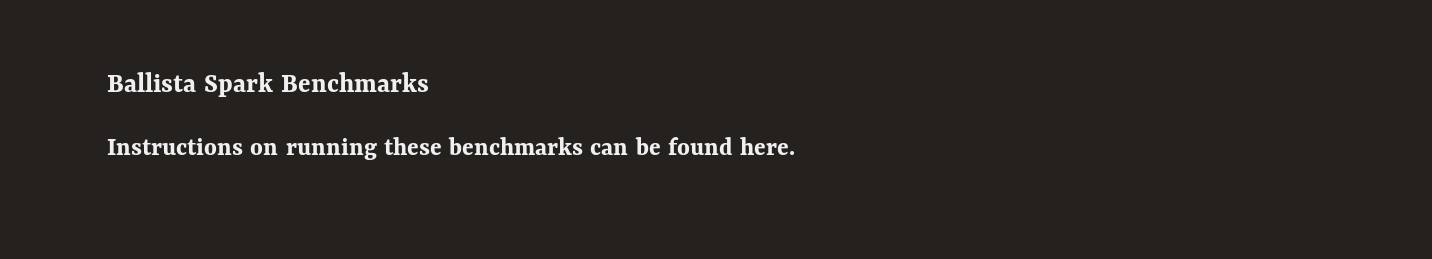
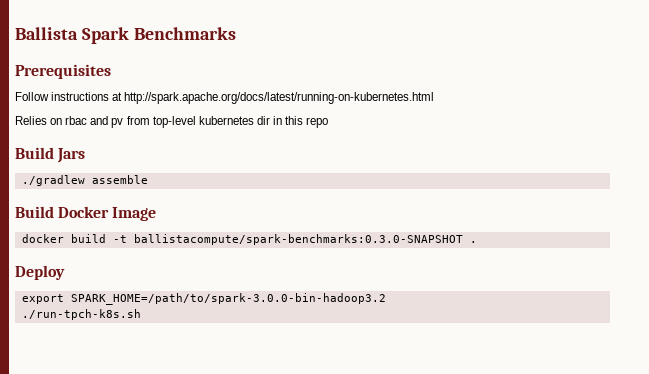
[107,137,796,160] Instructions on running these benchmarks can be found here. -> [15,64,111,79] [15,92,435,104] [15,116,329,128] [15,147,86,163] [21,175,148,186] [15,206,157,221] [21,234,477,245] [15,265,65,280] [21,293,386,305] [21,309,141,320] Prerequisites // Follow instructions at http://spark.apache.org/docs/latest/running-on-kubernetes.html // Relies on rbac and pv from top-level kubernetes dir in this repo // Build Jars // ./gradlew assemble // Build Docker Image // docker build -t ballistacompute/spark-benchmarks:0.3.0-SNAPSHOT . // Deploy // export SPARK_HOME=/path/to/spark-3.0.0-bin-hadoop3.2 // ./run-tpch-k8s.sh

